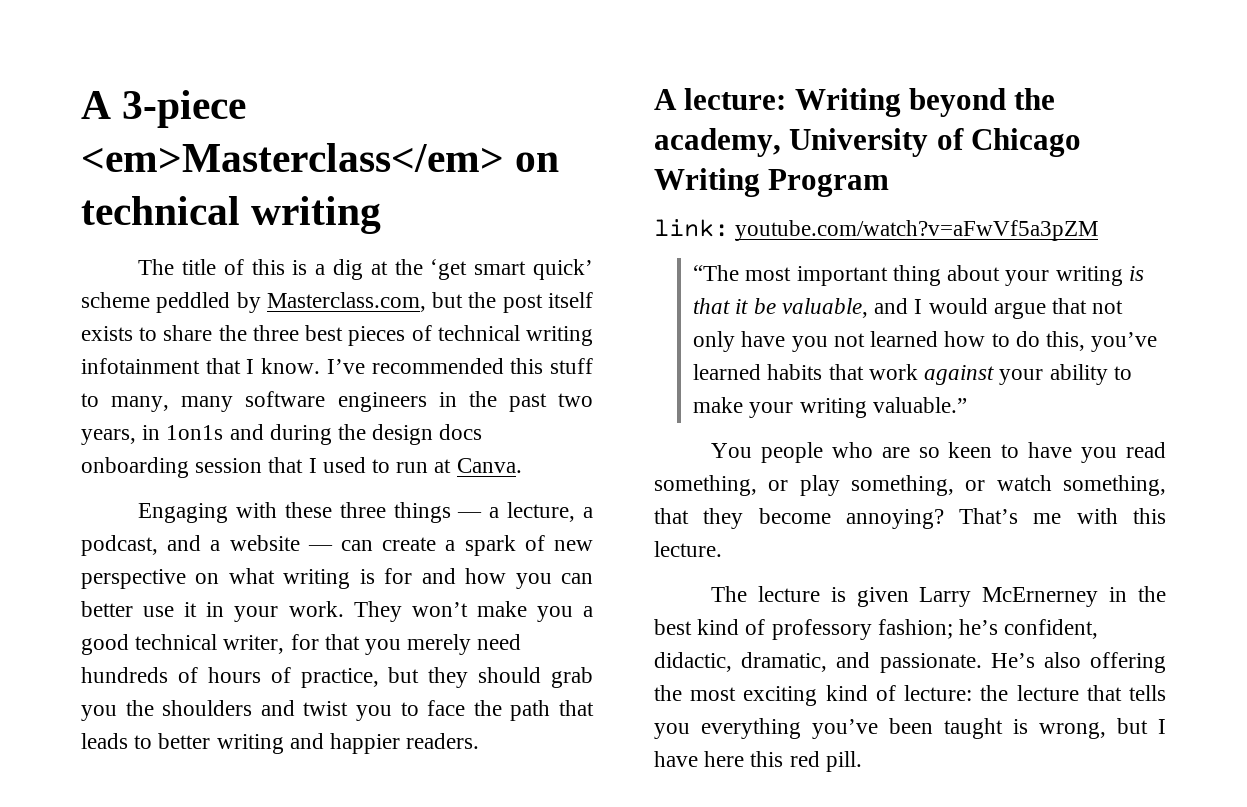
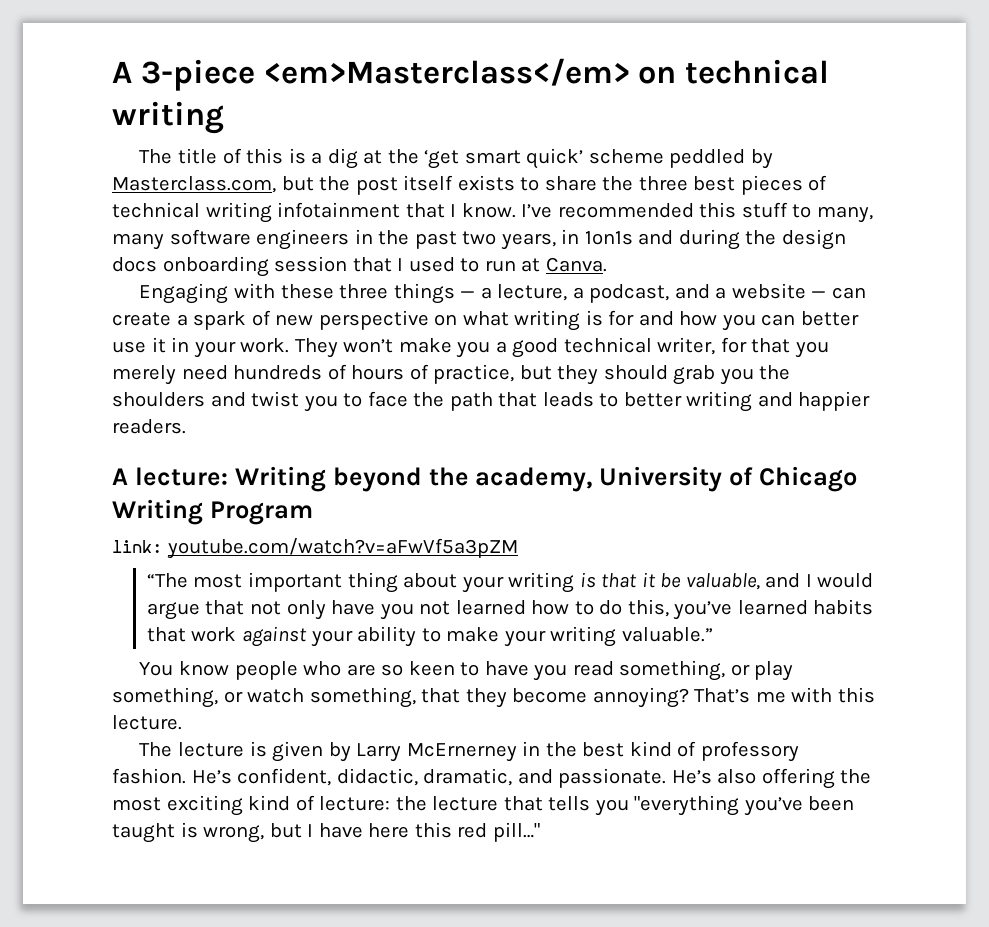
(753, 450) none -> [178,661,229,676] know
(909, 597) none -> [328,742,351,762] by
[877,619,999,639] fashion; he’s -> [112,768,232,784] fashion. He’s
[701,718,801,739] everything -> [634,795,740,816] "everything
[825,751,862,772] pill. -> [492,822,540,842] pill…"

